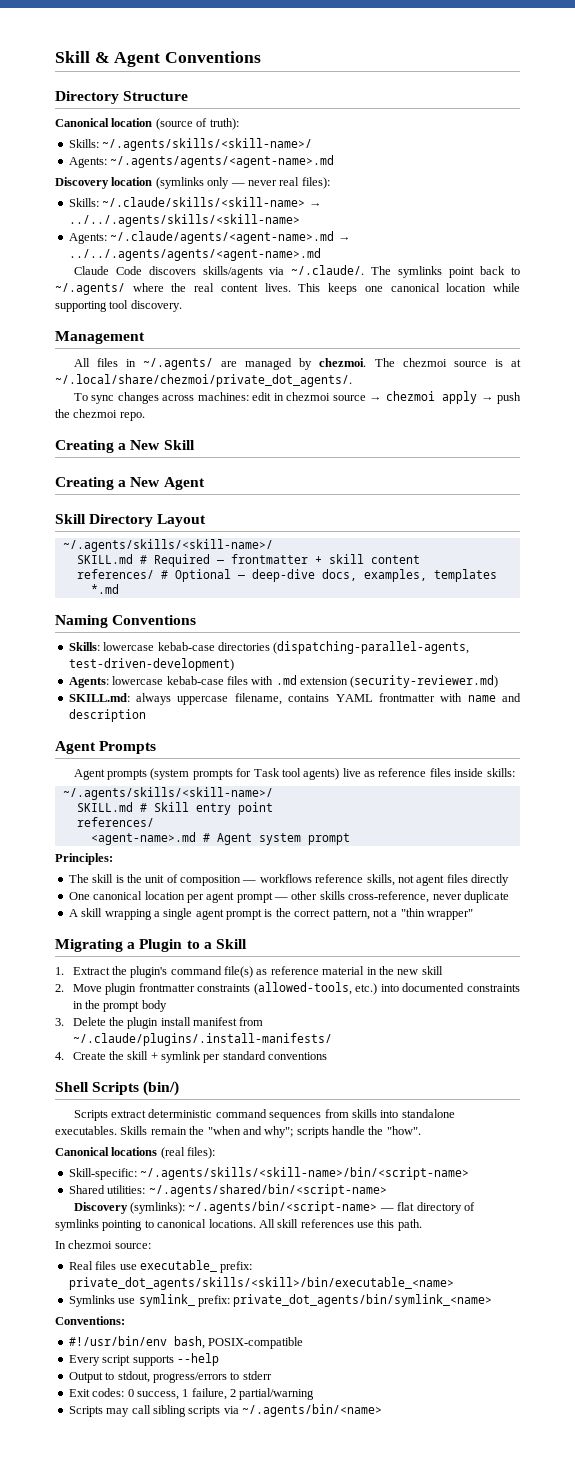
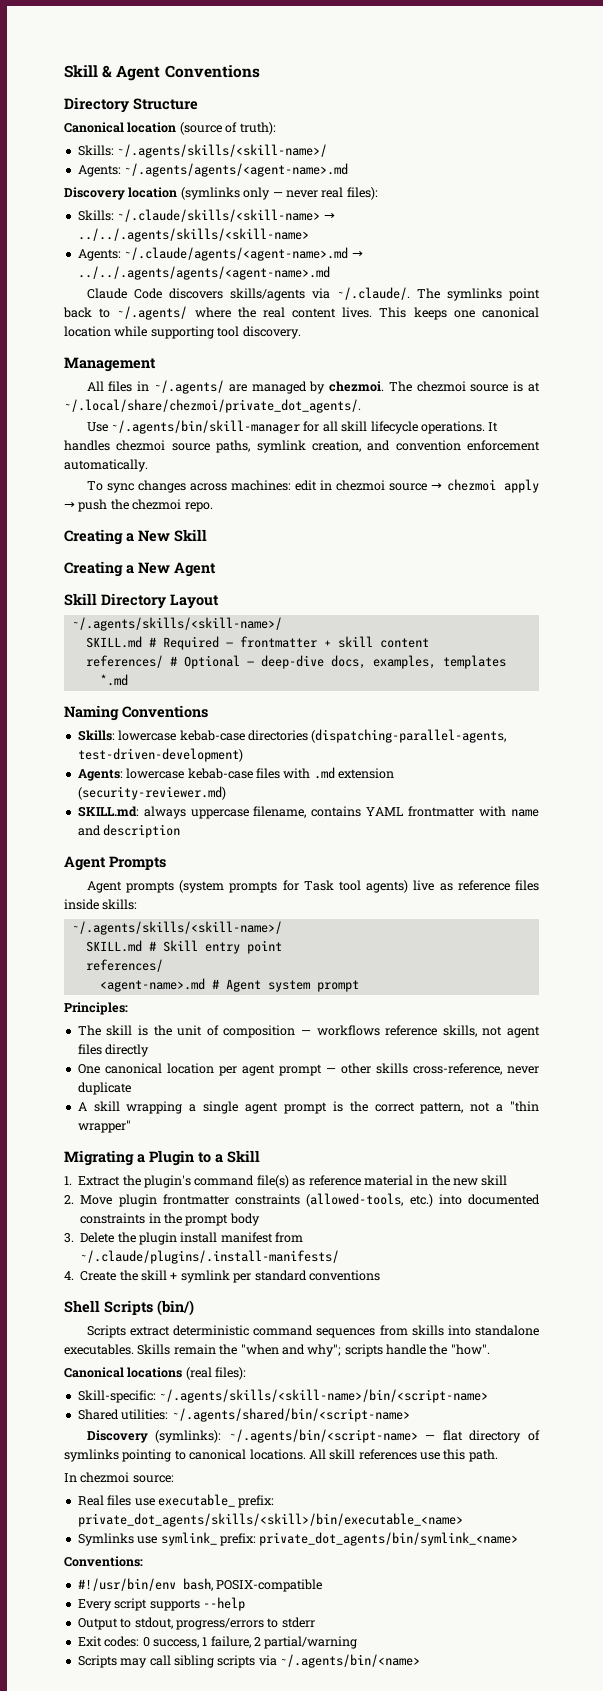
(352, 380) none -> [86,420,499,434] [64,440,540,453] [64,459,148,472] // Use ~/.agents/bin/skill-manager for all skill lifecycle operations. It handles chezmoi source paths, symlink creation, and convention enforcement automatically.

